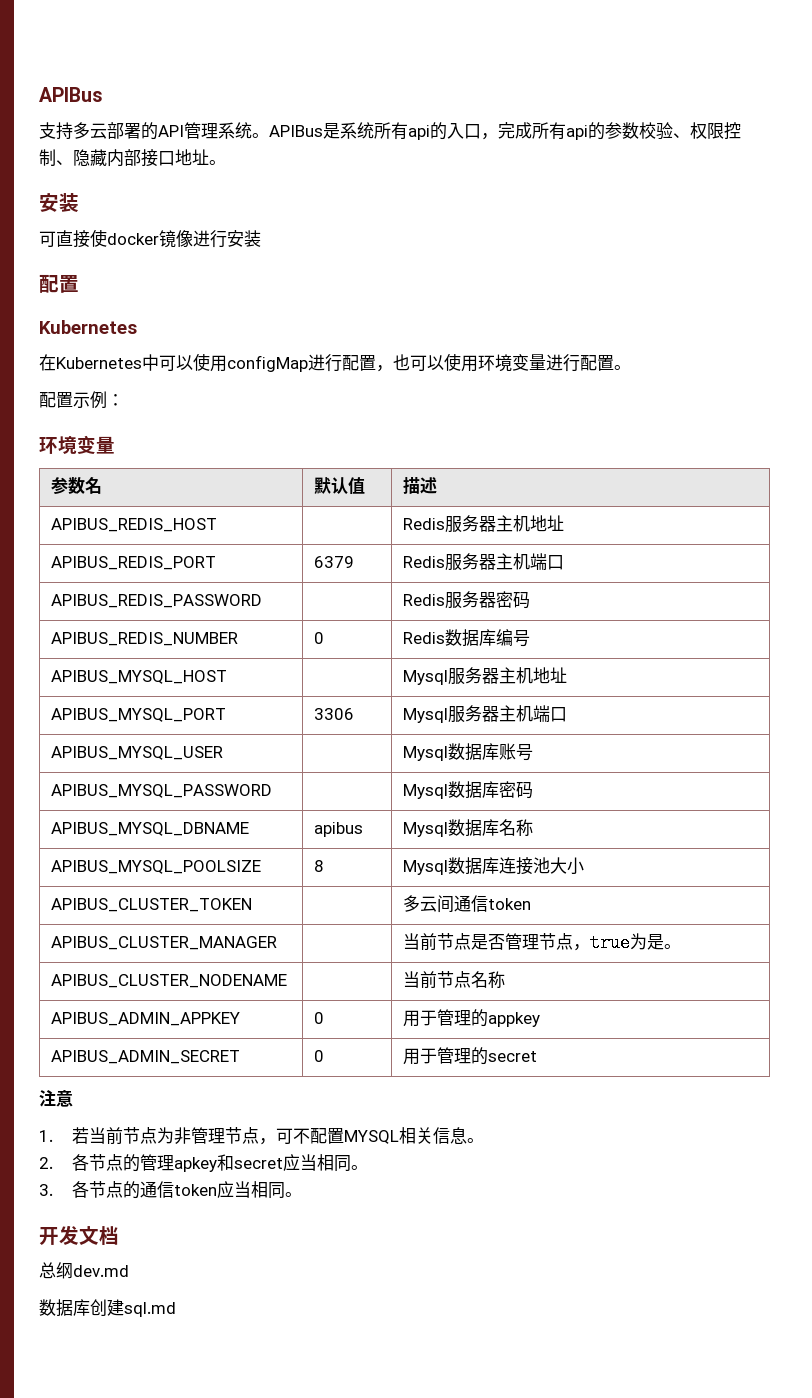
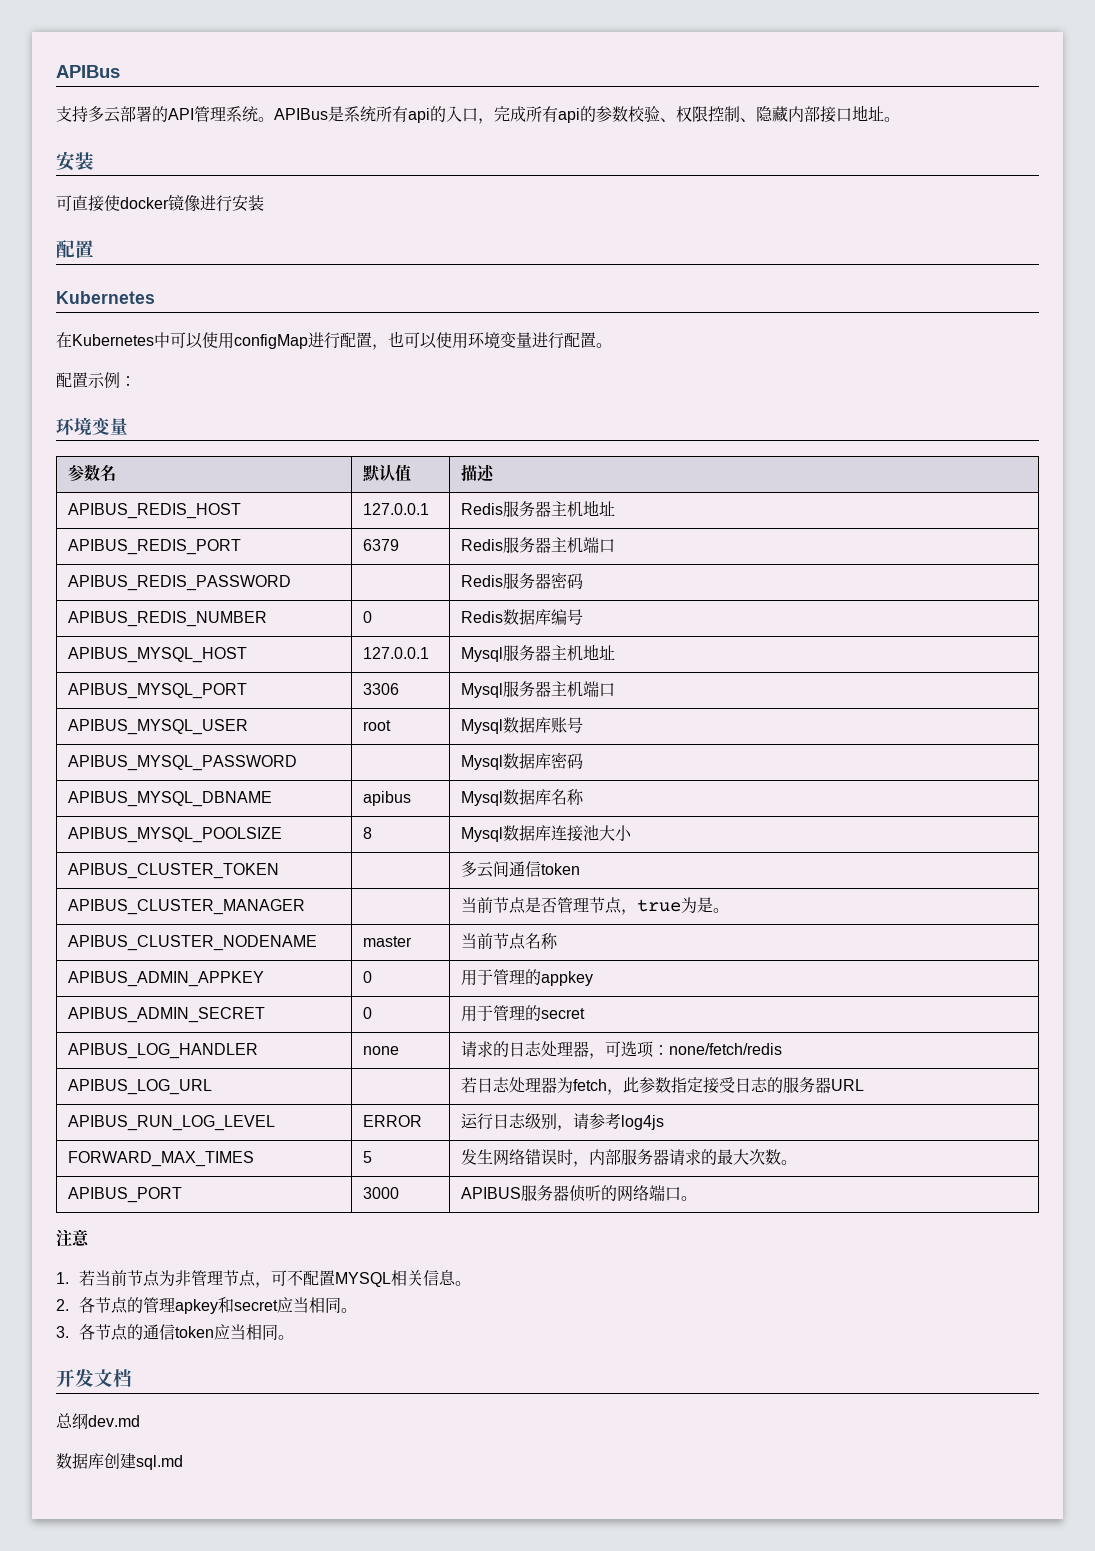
(218, 525) none -> [363,503,430,515] 127.0.0.1
(228, 677) none -> [363,647,430,659] 127.0.0.1
(224, 753) none -> [363,720,392,731] root
(288, 981) none -> [363,936,413,947] master
(538, 1056) none -> [68,1043,259,1059] [363,1046,400,1055] [461,1041,783,1059] [68,1079,213,1095] [461,1077,865,1095] [68,1115,276,1131] [363,1115,423,1127] [461,1113,665,1131] [68,1151,255,1167] [363,1151,373,1163] [461,1149,798,1167] [68,1187,183,1203] [363,1187,400,1199] [461,1185,698,1202] // APIBUS_LOG_HANDLER | none | 请求的日志处理器，可选项：none/fetch/redis // APIBUS_LOG_URL | | 若日志处理器为fetch，此参数指定接受日志的服务器URL // APIBUS_RUN_LOG_LEVEL | ERROR | 运行日志级别，请参考log4js // FORWARD_MAX_TIMES | 5 | 发生网络错误时，内部服务器请求的最大次数。 // APIBUS_PORT | 3000 | APIBUS服务器侦听的网络端口。

